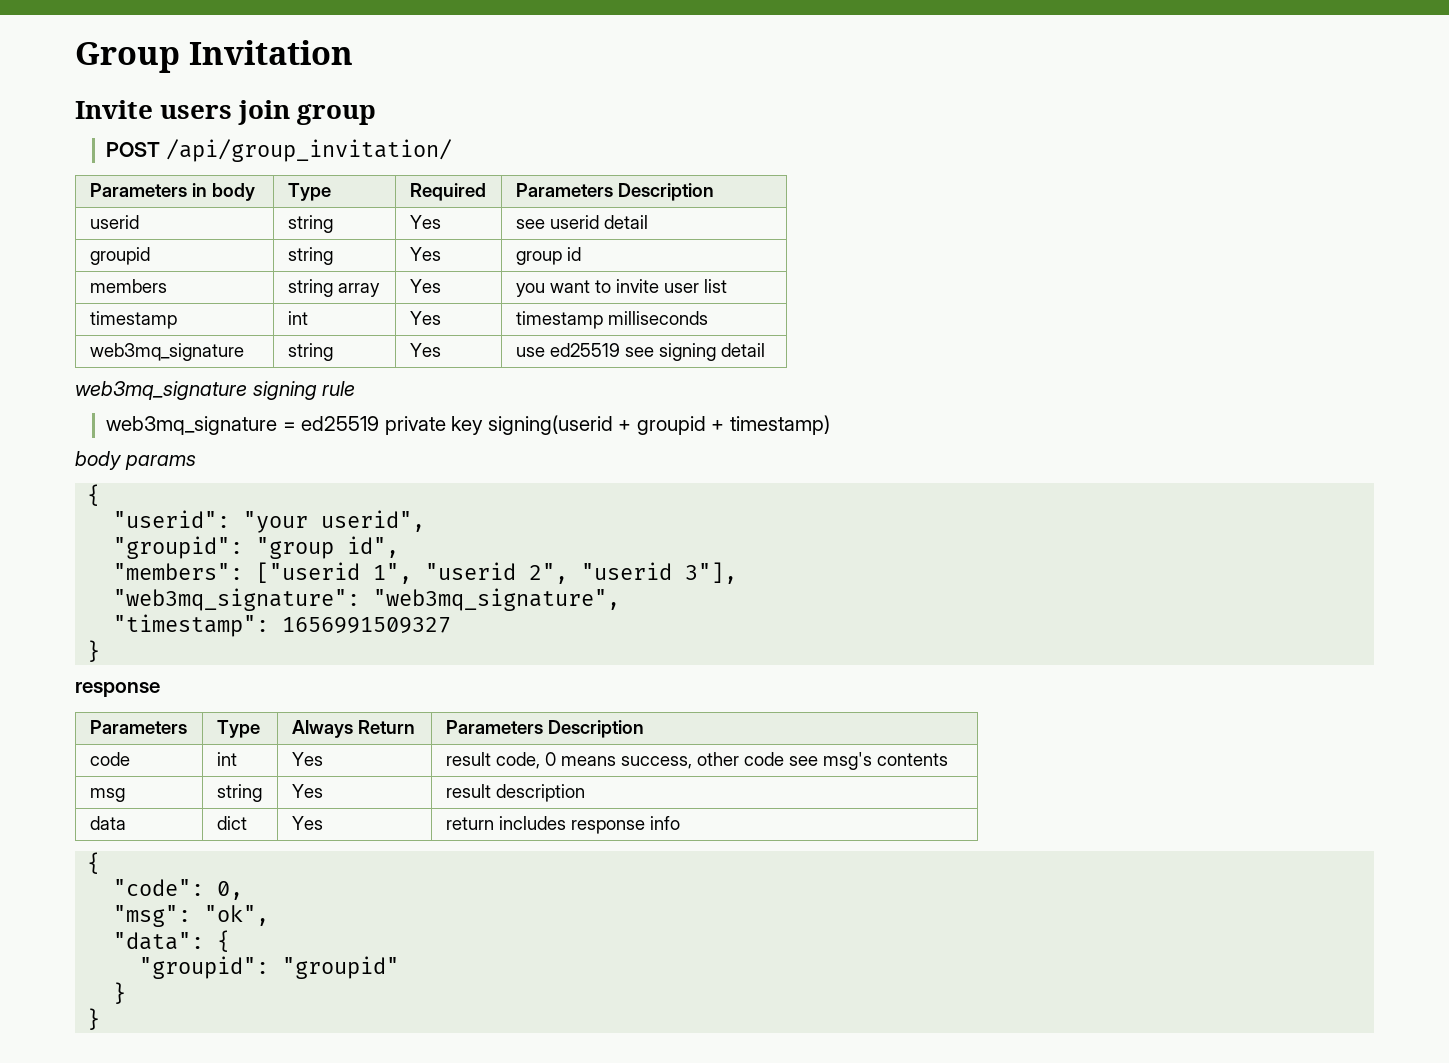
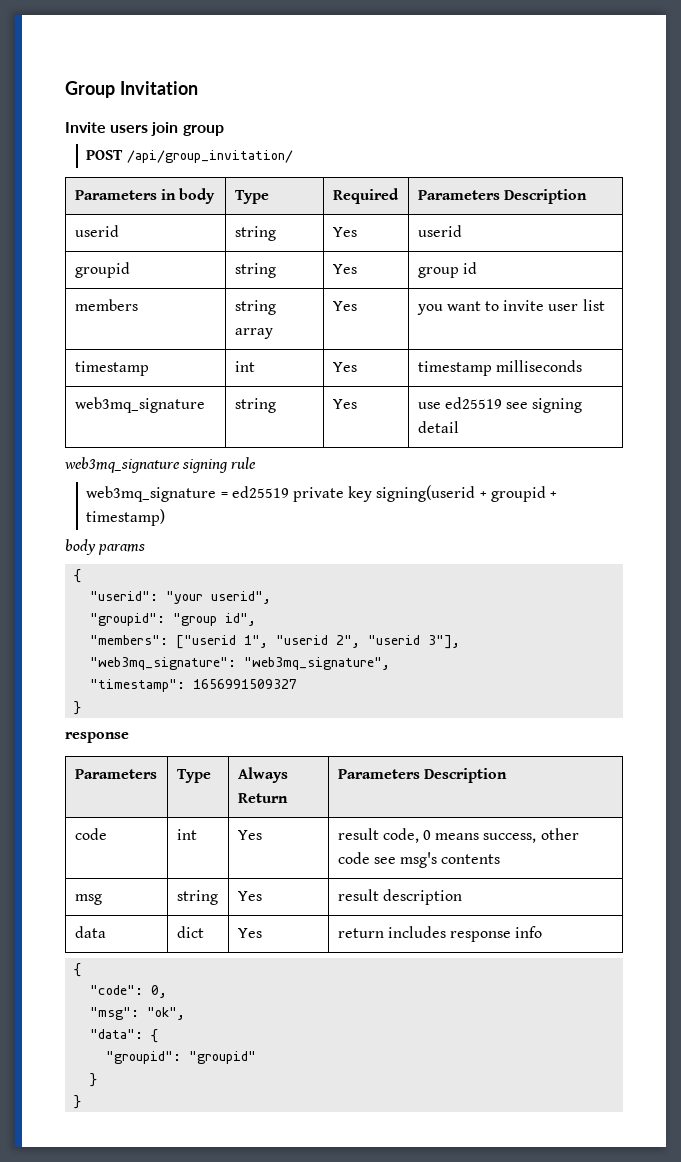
[515,215,648,229] see userid detail -> [417,225,462,237] userid

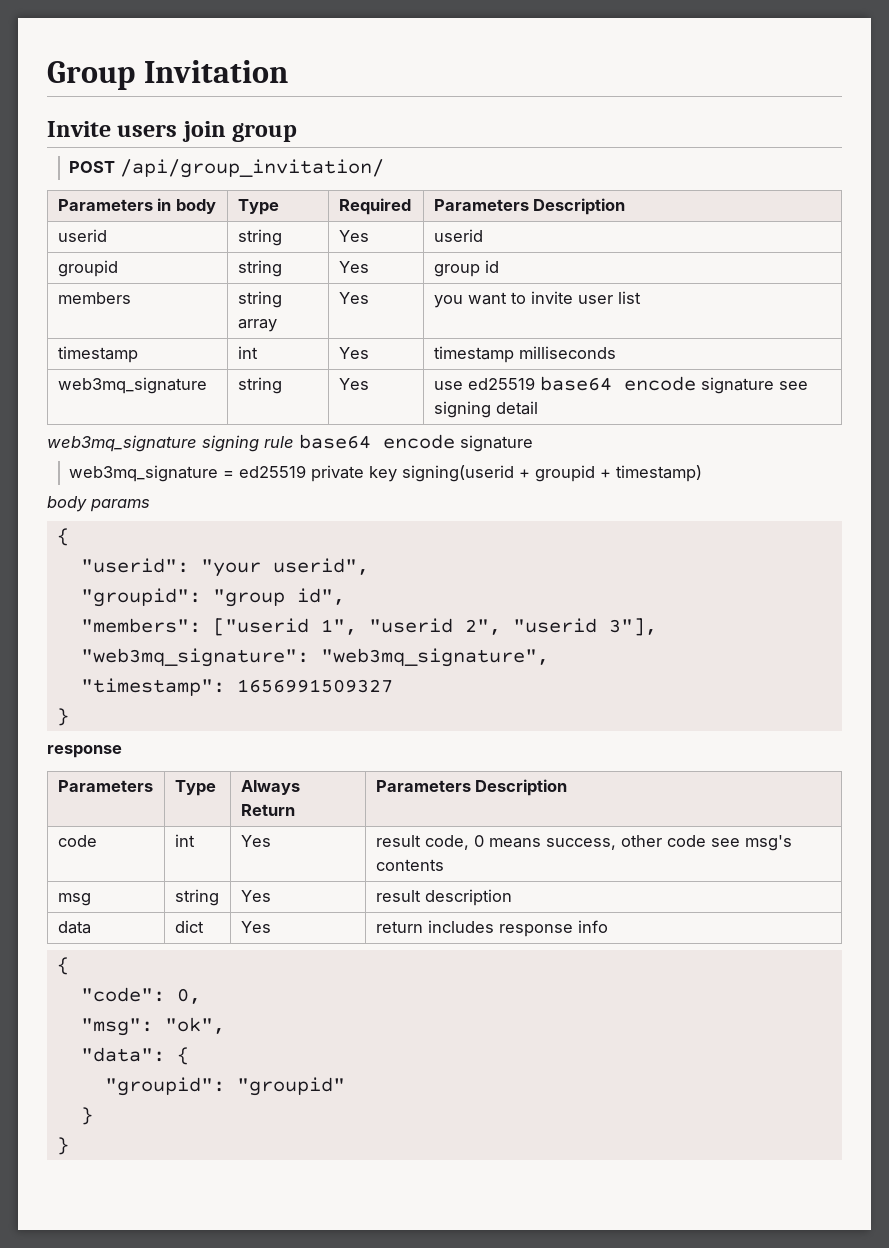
(502, 403) none -> [539,376,774,394] base64 encode signature
(257, 463) none -> [299,434,533,452] base64 encode signature

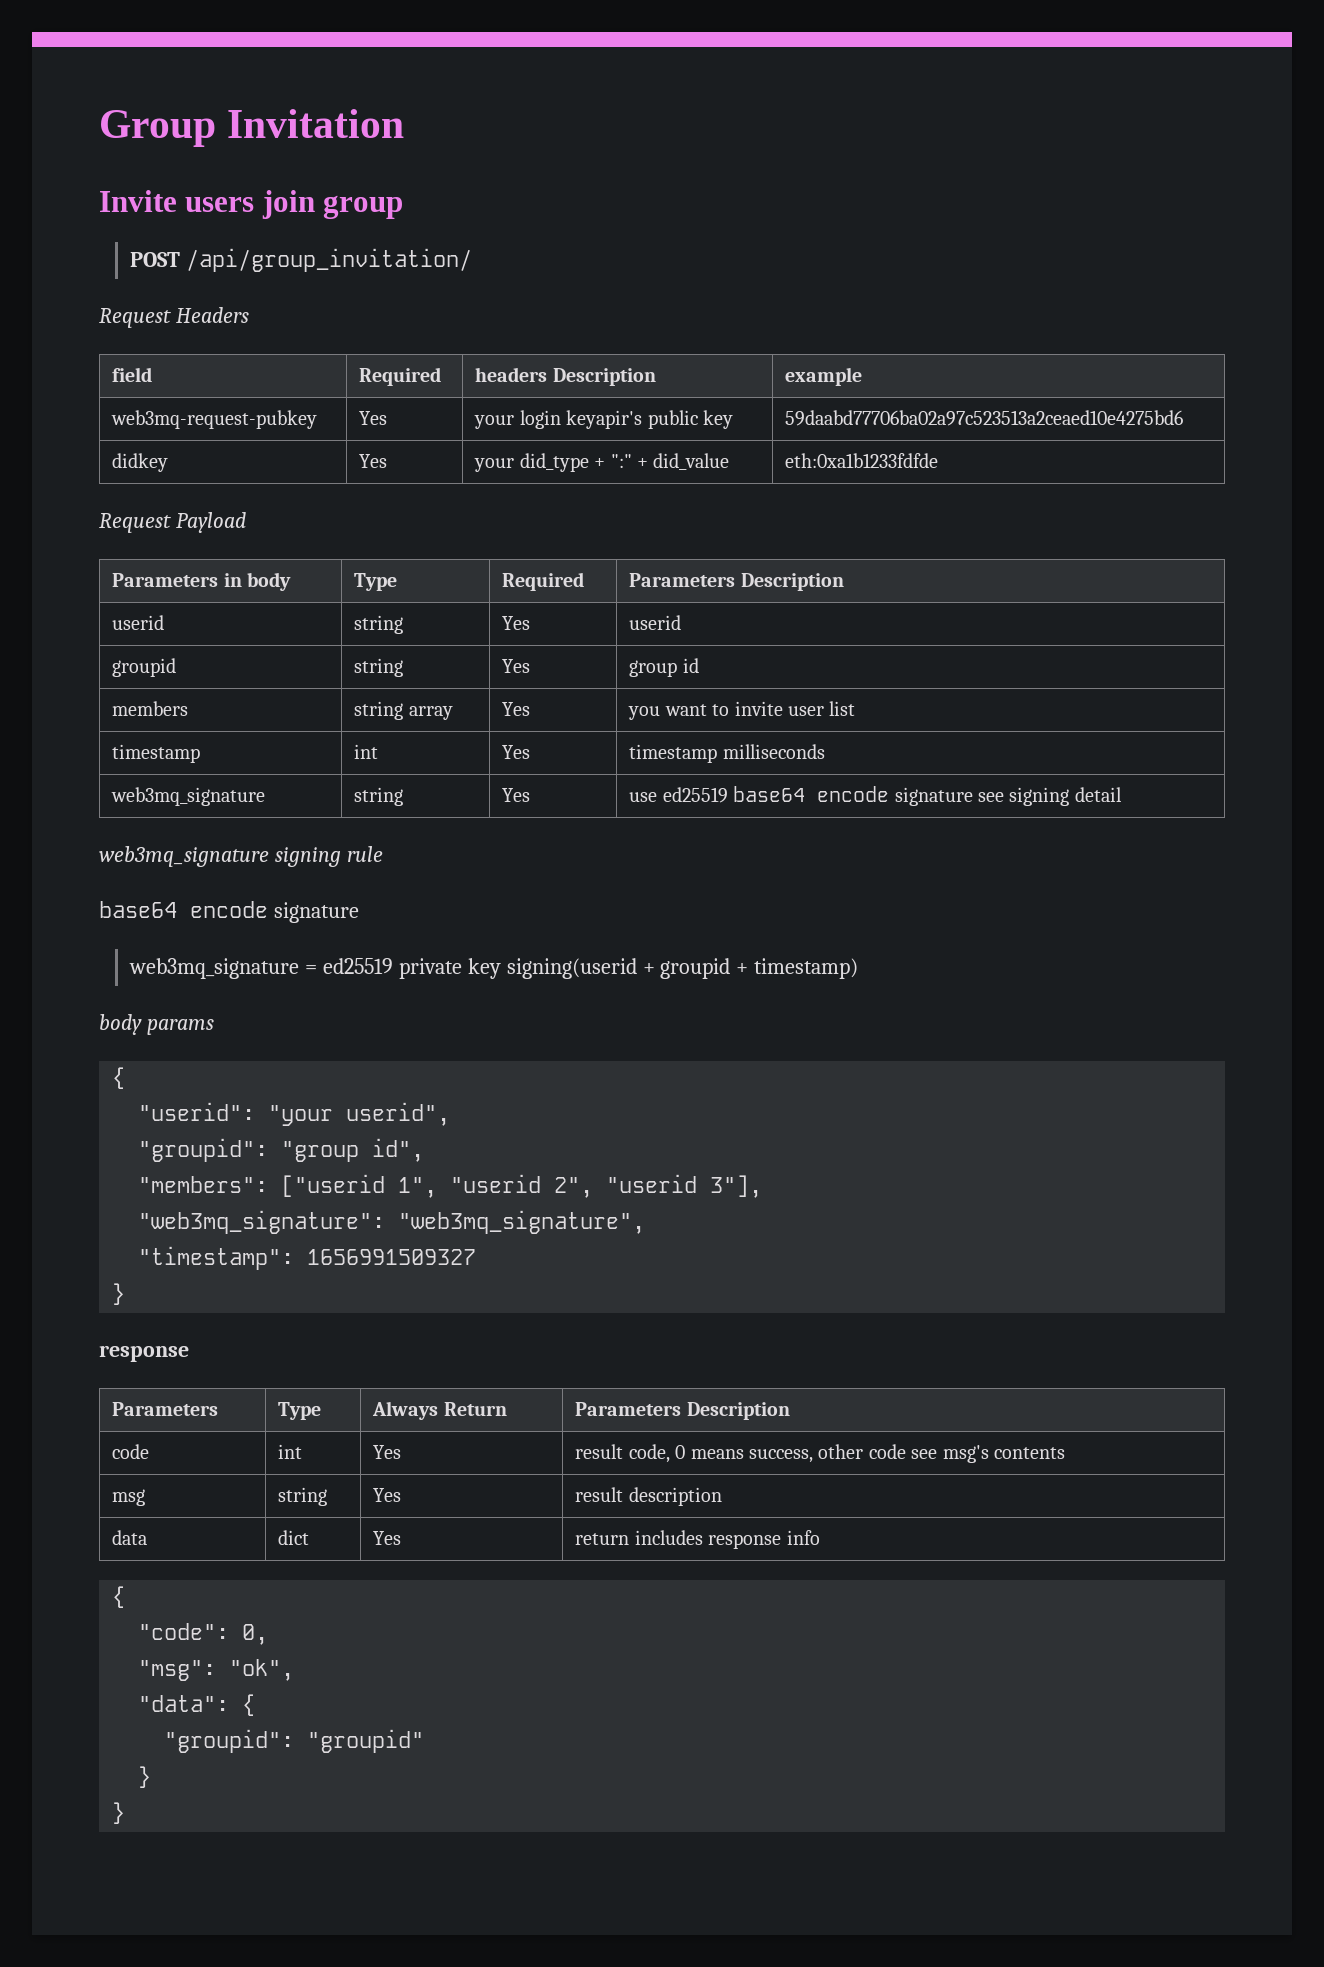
(385, 168) none -> [99,307,249,328] [112,367,153,382] [359,367,442,386] [475,367,656,386] [785,367,863,386] [111,410,318,429] [359,411,388,425] [474,410,733,429] [785,410,1184,426] [112,453,169,472] [359,454,388,468] [474,453,730,472] [785,453,939,468] [99,512,246,533] // Request Headers // field | Required | headers Description | example // web3mq-request-pubkey | Yes | your login keyapir's public key | 59daabd77706ba02a97c523513a2ceaed10e4275bd6 // didkey | Yes | your did_type + ":" + did_value | eth:0xa1b1233fdfde // Request Payload
(294, 442) none -> (383, 854) //

